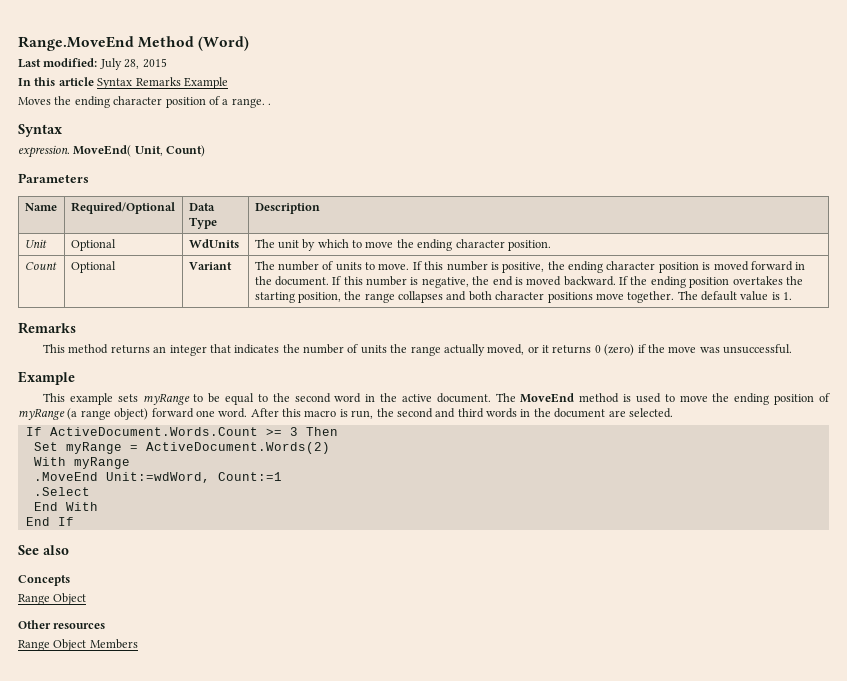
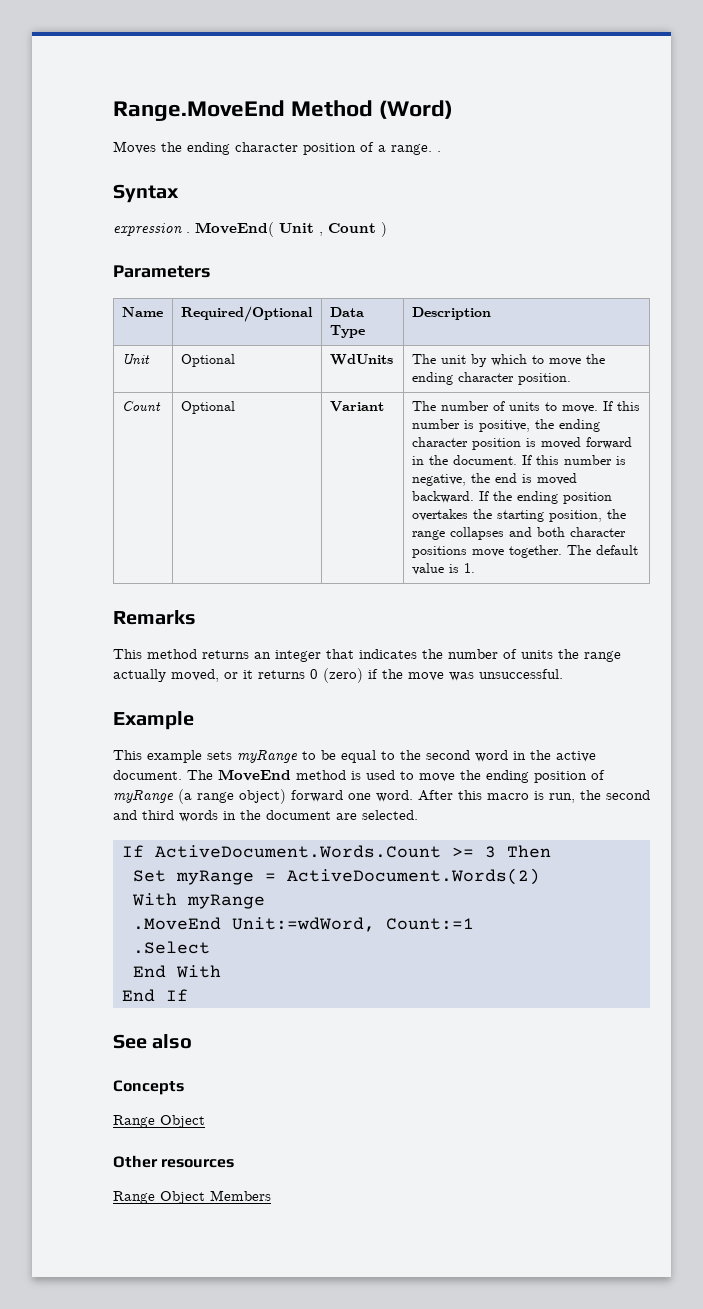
[18,58,167,70] [18,77,228,89] // Last modified: July 28, 2015 // In this article Syntax Remarks Example -> (454, 109) none
[18,145,206,158] expression. MoveEnd( Unit, Count) -> [113,222,387,237] expression . MoveEnd( Unit , Count )

